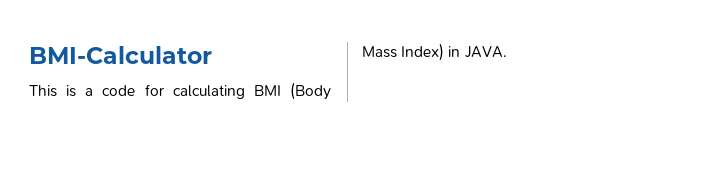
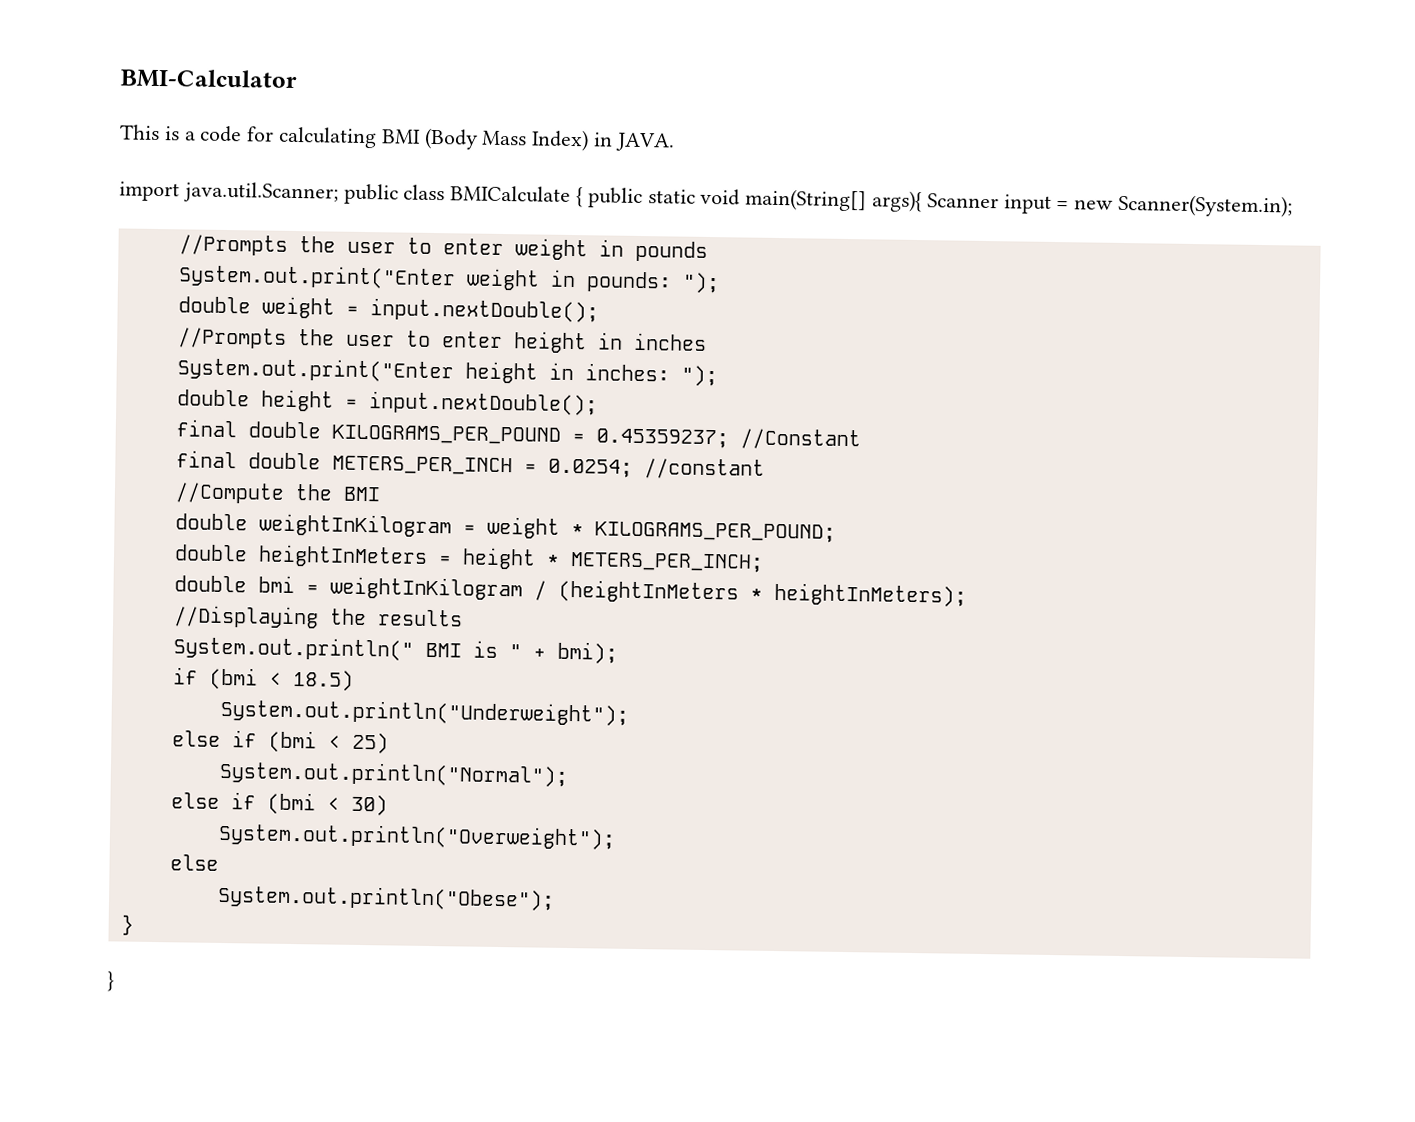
(507, 52) none -> [119,181,1294,218] [178,234,708,262] [177,264,720,294] [177,296,599,323] [177,327,707,354] [176,357,718,387] [176,389,598,416] [175,419,861,451] [175,450,765,480] [174,482,381,504] [174,513,836,543] [173,544,764,573] [173,575,967,607] [172,605,463,629] [172,636,618,664] [172,667,354,691] [219,698,629,726] [171,730,389,754] [218,760,569,787] [170,792,388,816] [217,822,616,850] [169,854,219,871] [216,884,555,911] [120,914,134,936] [107,971,114,992] // import java.util.Scanner; public class BMICalculate { public static void main(String[] args){ Scanner input = new Scanner(System.in); // //Prompts the user to enter weight in pounds // System.out.print("Enter weight in pounds: "); // double weight = input.nextDouble(); // //Prompts the user to enter height in inches // System.out.print("Enter height in inches: "); // double height = input.nextDouble(); // final double KILOGRAMS_PER_POUND = 0.45359237; //Constant // final double METERS_PER_INCH = 0.0254; //constant // //Compute the BMI // double weightInKilogram = weight * KILOGRAMS_PER_POUND; // double heightInMeters = height * METERS_PER_INCH; // double bmi = weightInKilogram / (heightInMeters * heightInMeters); // //Displaying the results // System.out.println(" BMI is " + bmi); // if (bmi < 18.5) // System.out.println("Underweight"); // else if (bmi < 25) // System.out.println("Normal"); // else if (bmi < 30) // System.out.println("Overweight"); // else // System.out.println("Obese"); // } // }

